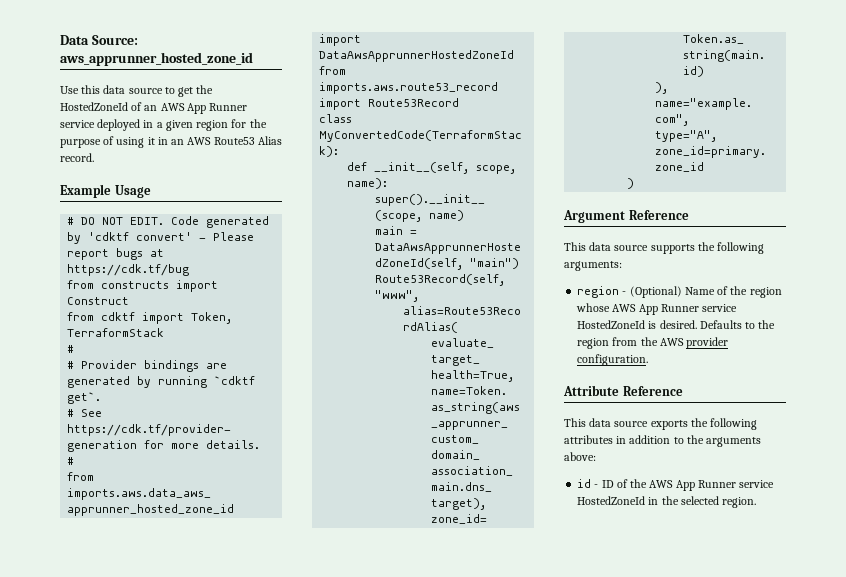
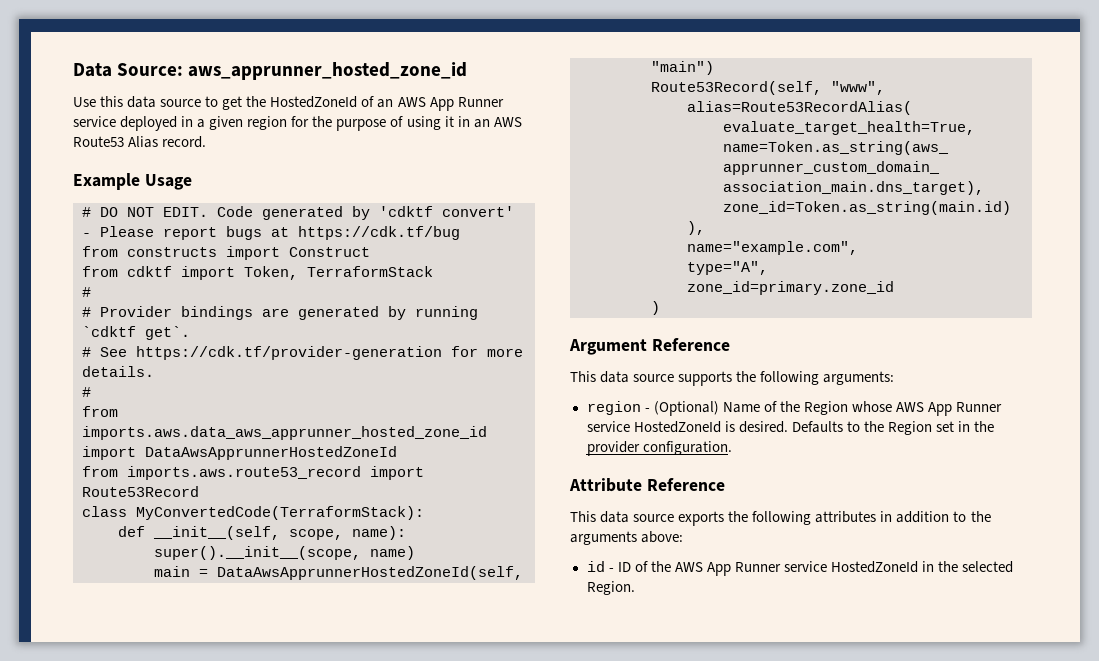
[749,287,782,298] region -> [803,401,848,415] Region
[577,337,684,349] region from the AWS -> [887,421,995,435] Region set in the
[722,497,757,508] region. -> [586,581,635,595] Region.

